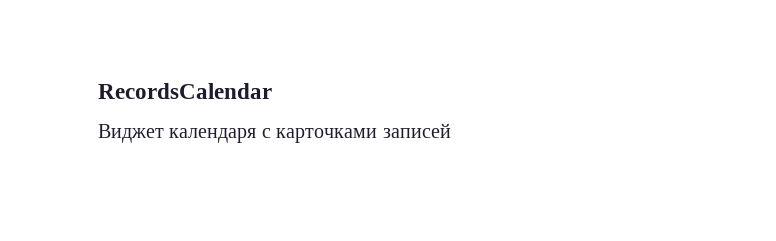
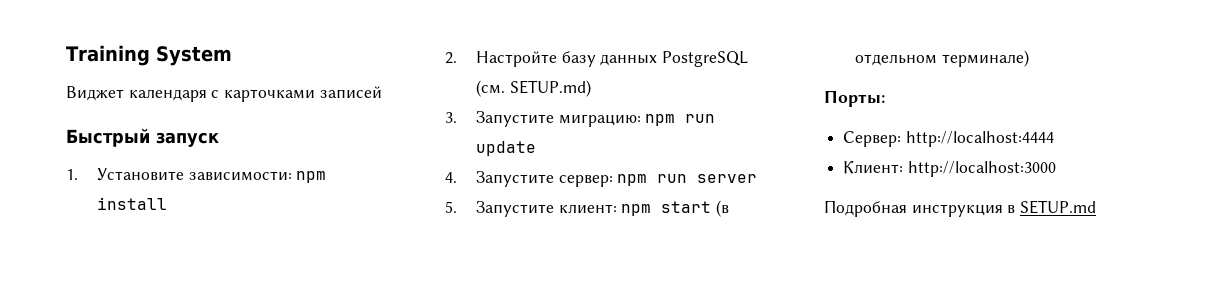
[98,83,272,99] RecordsCalendar -> [66,45,232,66] Training System
(451, 130) none -> [66,128,219,147] [66,168,327,183] [96,197,167,210] [445,51,749,67] [475,80,591,97] [445,111,716,127] [475,141,536,156] [445,171,758,187] [445,200,730,217] [854,50,1029,67] [824,90,885,107] [843,131,1054,147] [843,161,1056,177] [824,200,1097,217] // Быстрый запуск // 1. Установите зависимости: npm install // 2. Настройте базу данных PostgreSQL (см. SETUP.md) // 3. Запустите миграцию: npm run update // 4. Запустите сервер: npm run server // 5. Запустите клиент: npm start (в отдельном терминале) // Порты: // Сервер: http://localhost:4444 // Клиент: http://localhost:3000 // Подробная инструкция в SETUP.md

